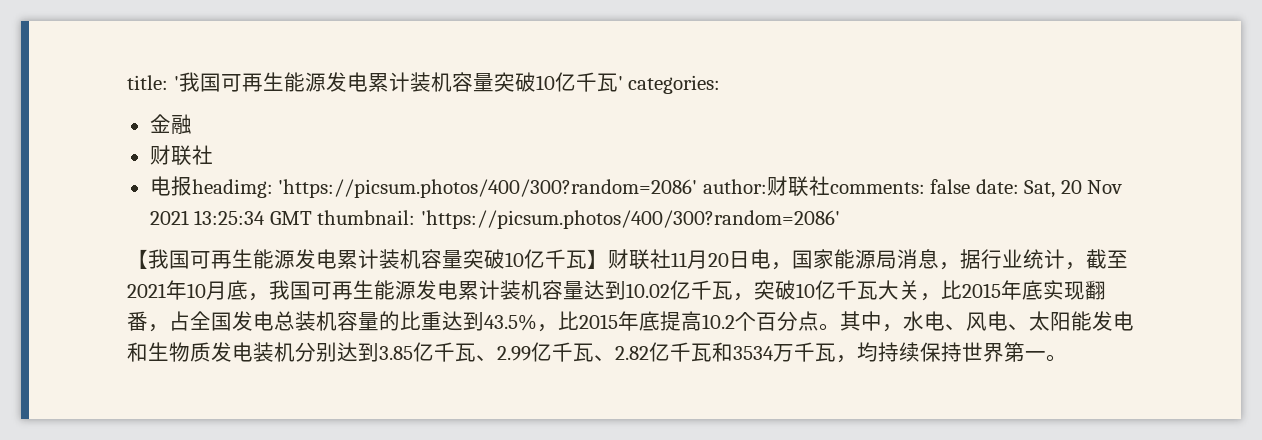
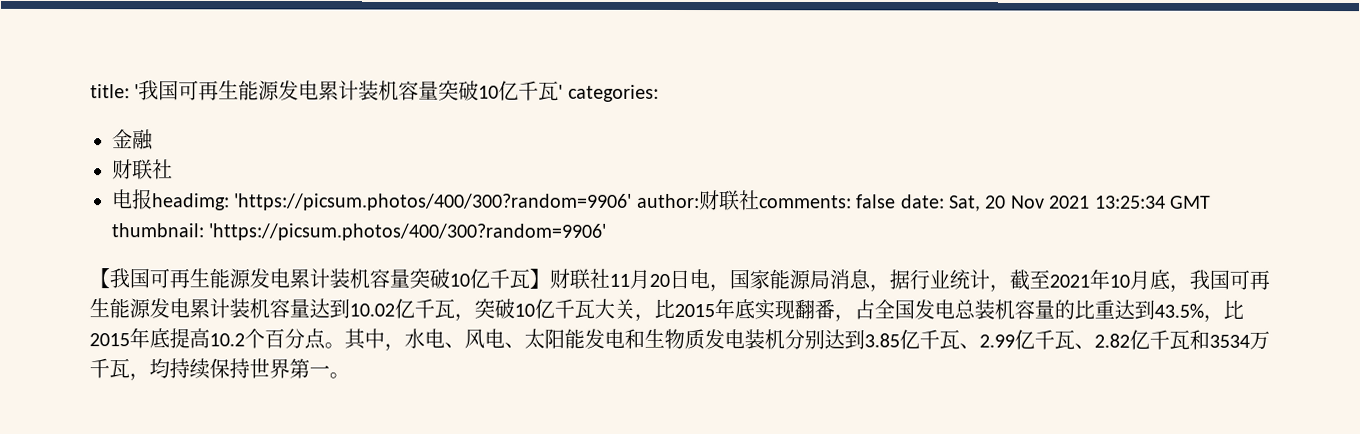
[278,179,698,198] 'https://picsum.photos/400/300?random=2086' -> [234,193,633,211] 'https://picsum.photos/400/300?random=9906'
[420,210,840,229] 'https://picsum.photos/400/300?random=2086' -> [208,223,607,241] 'https://picsum.photos/400/300?random=9906'

